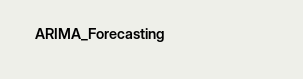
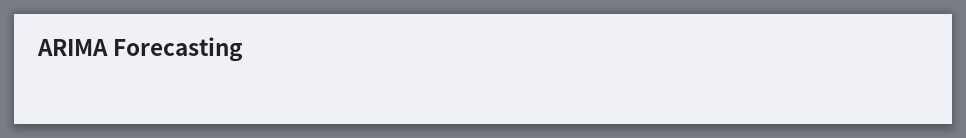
[35,28,165,42] ARIMA_Forecasting -> [37,37,244,62] ARIMA Forecasting

